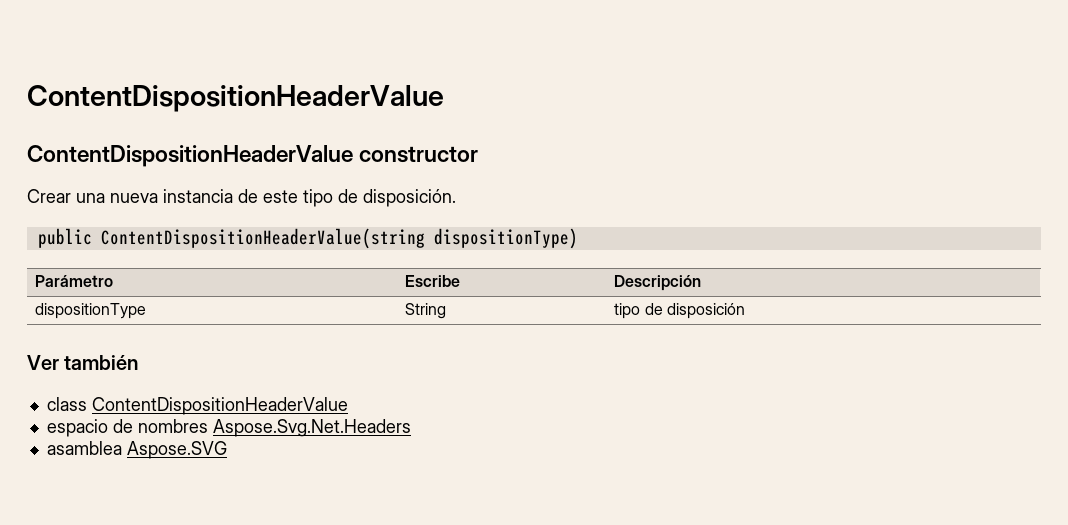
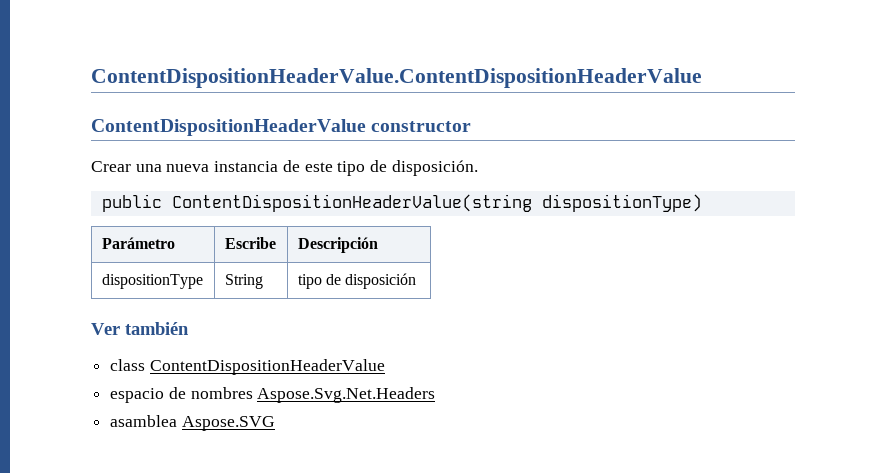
[27,85,444,112] ContentDispositionHeaderValue -> [91,68,702,88] ContentDispositionHeaderValue.ContentDispositionHeaderValue

